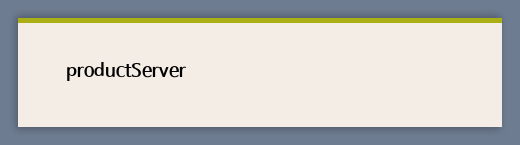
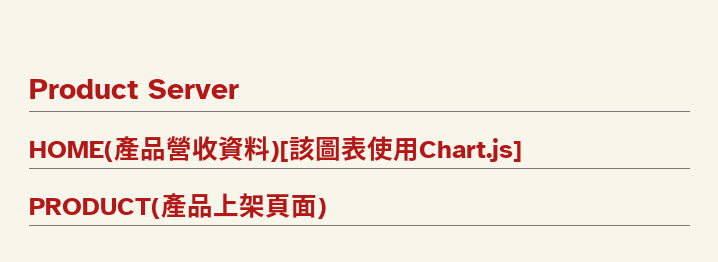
[66,62,186,81] productServer -> [29,79,239,99] [29,136,522,162] [29,193,327,219] Product Server // HOME(產品營收資料)[該圖表使用Chart.js] // PRODUCT(產品上架頁面)

